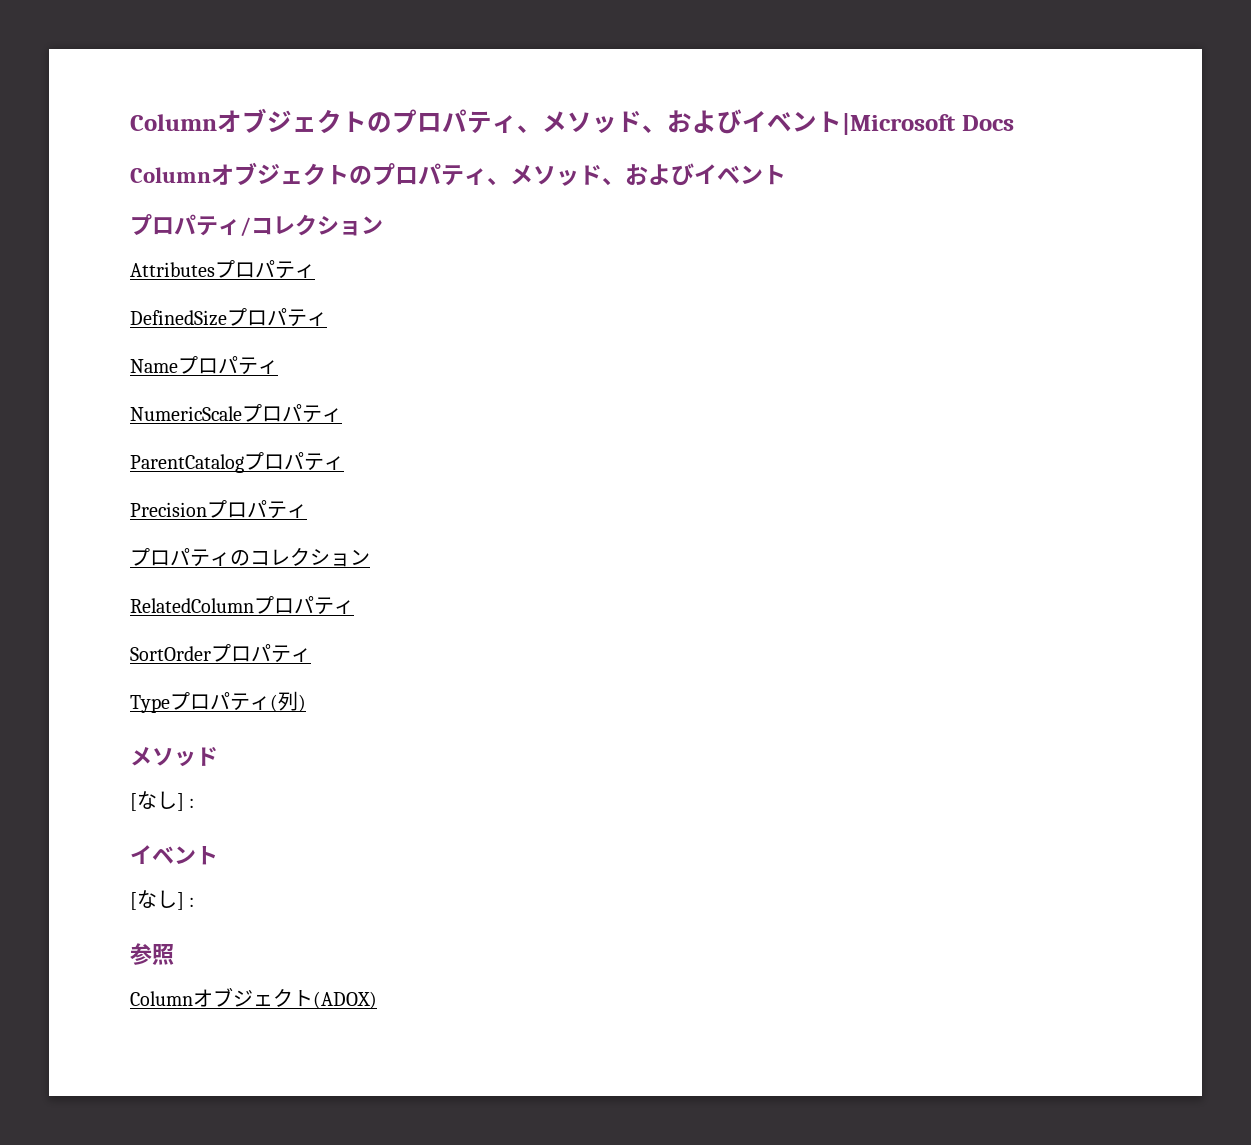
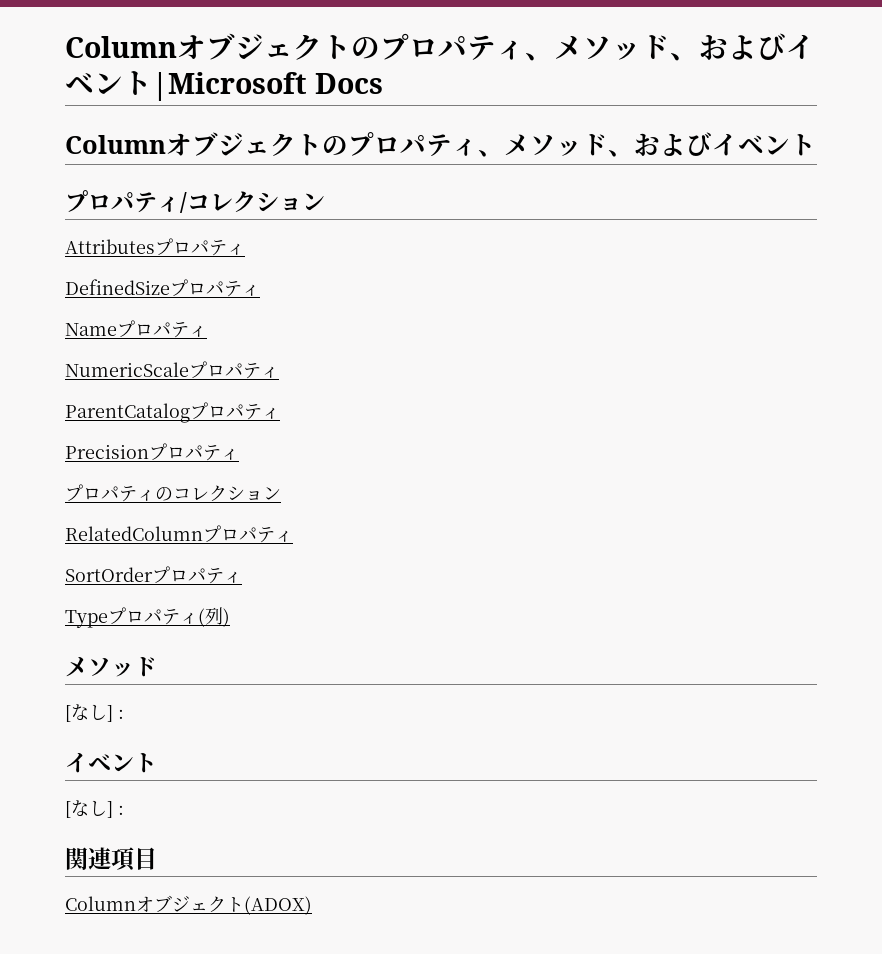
[130,943,174,965] 参照 -> [65,847,157,871] 関連項目

